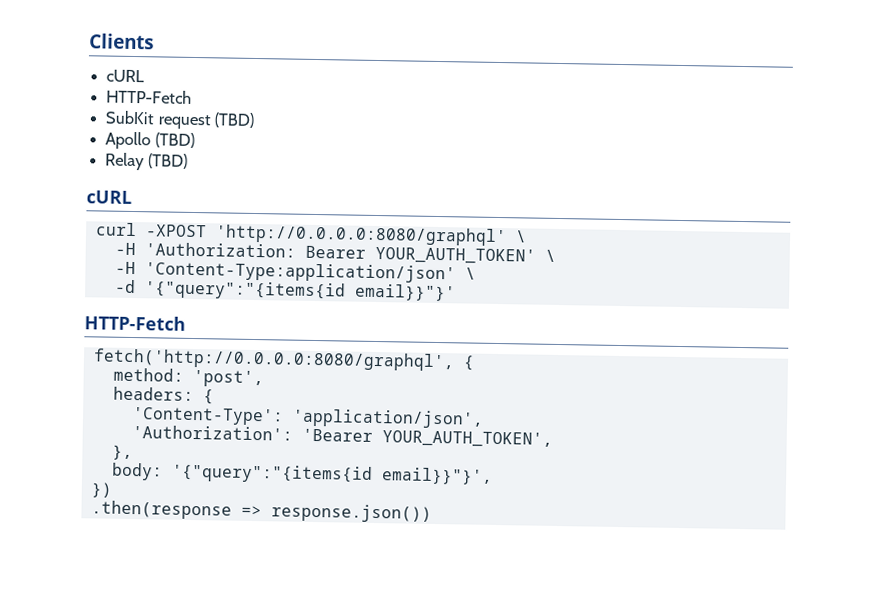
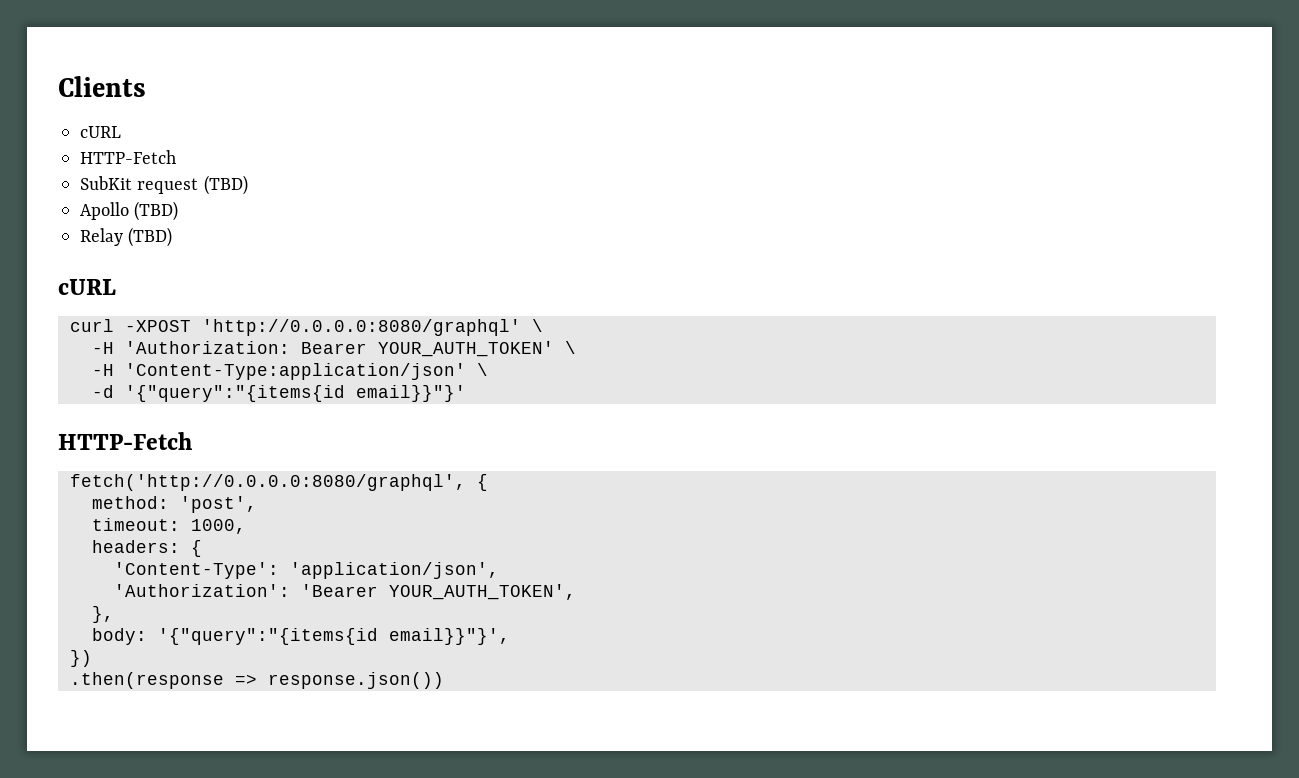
(264, 379) none -> [92,518,246,534] // timeout: 1000,

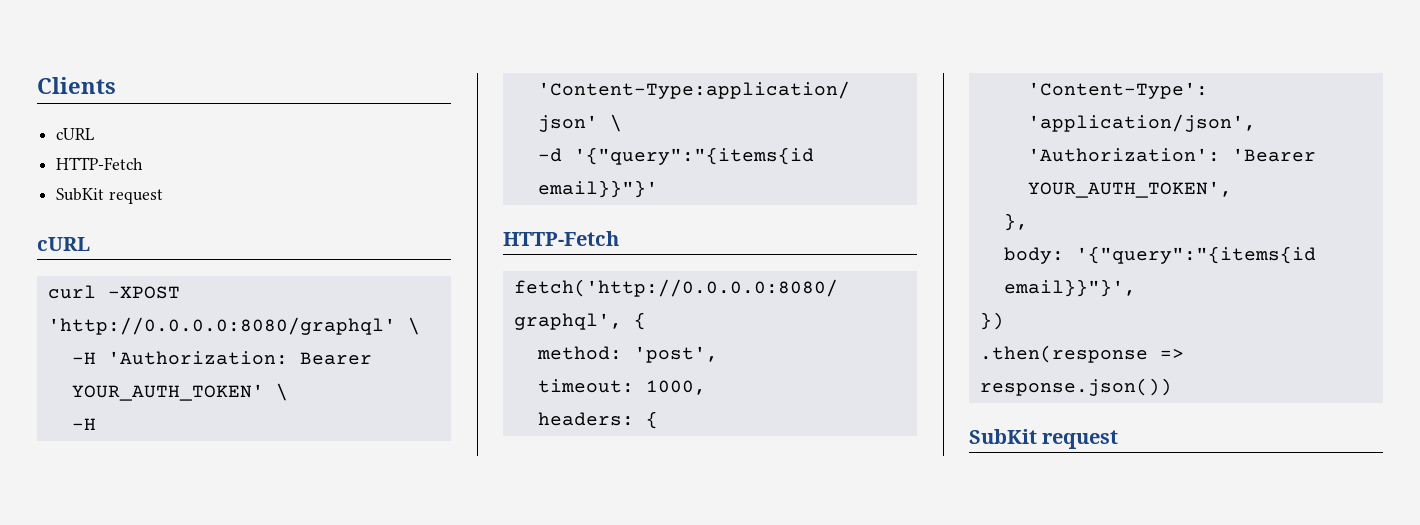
[203,175,248,195] [80,201,179,221] [80,227,173,247] (TBD) // Apollo (TBD) // Relay (TBD) -> (163, 196) none
(444, 680) none -> [969,429,1119,449] // SubKit request

